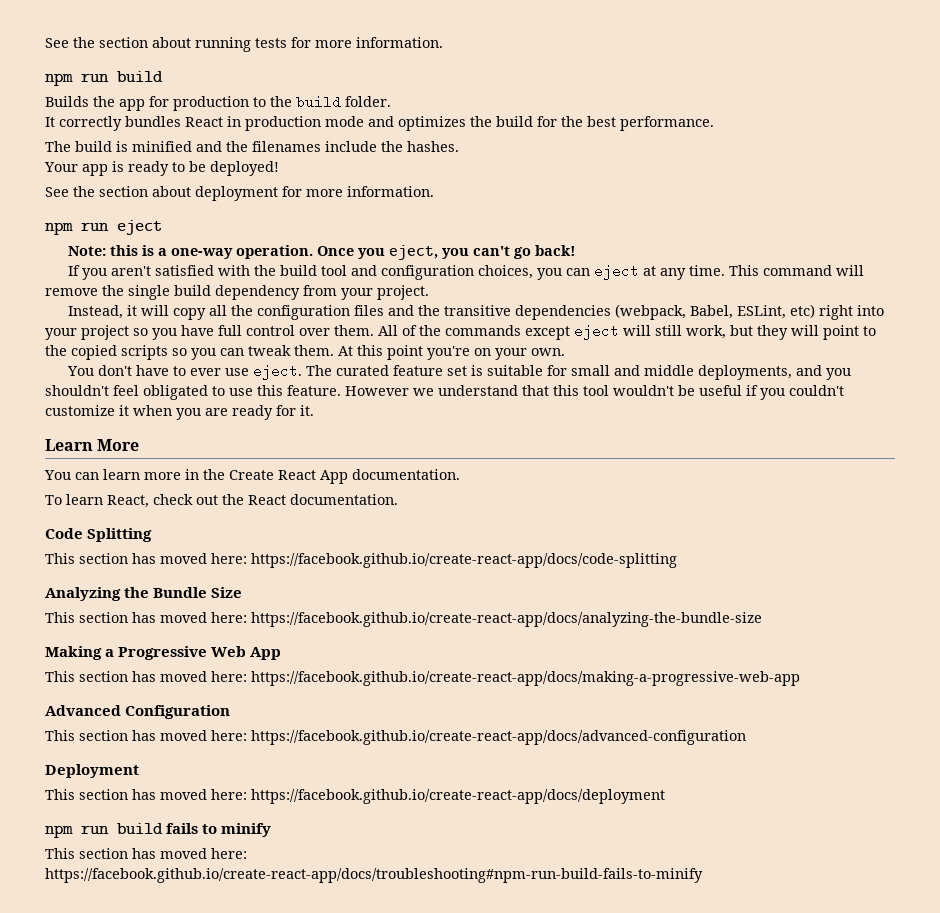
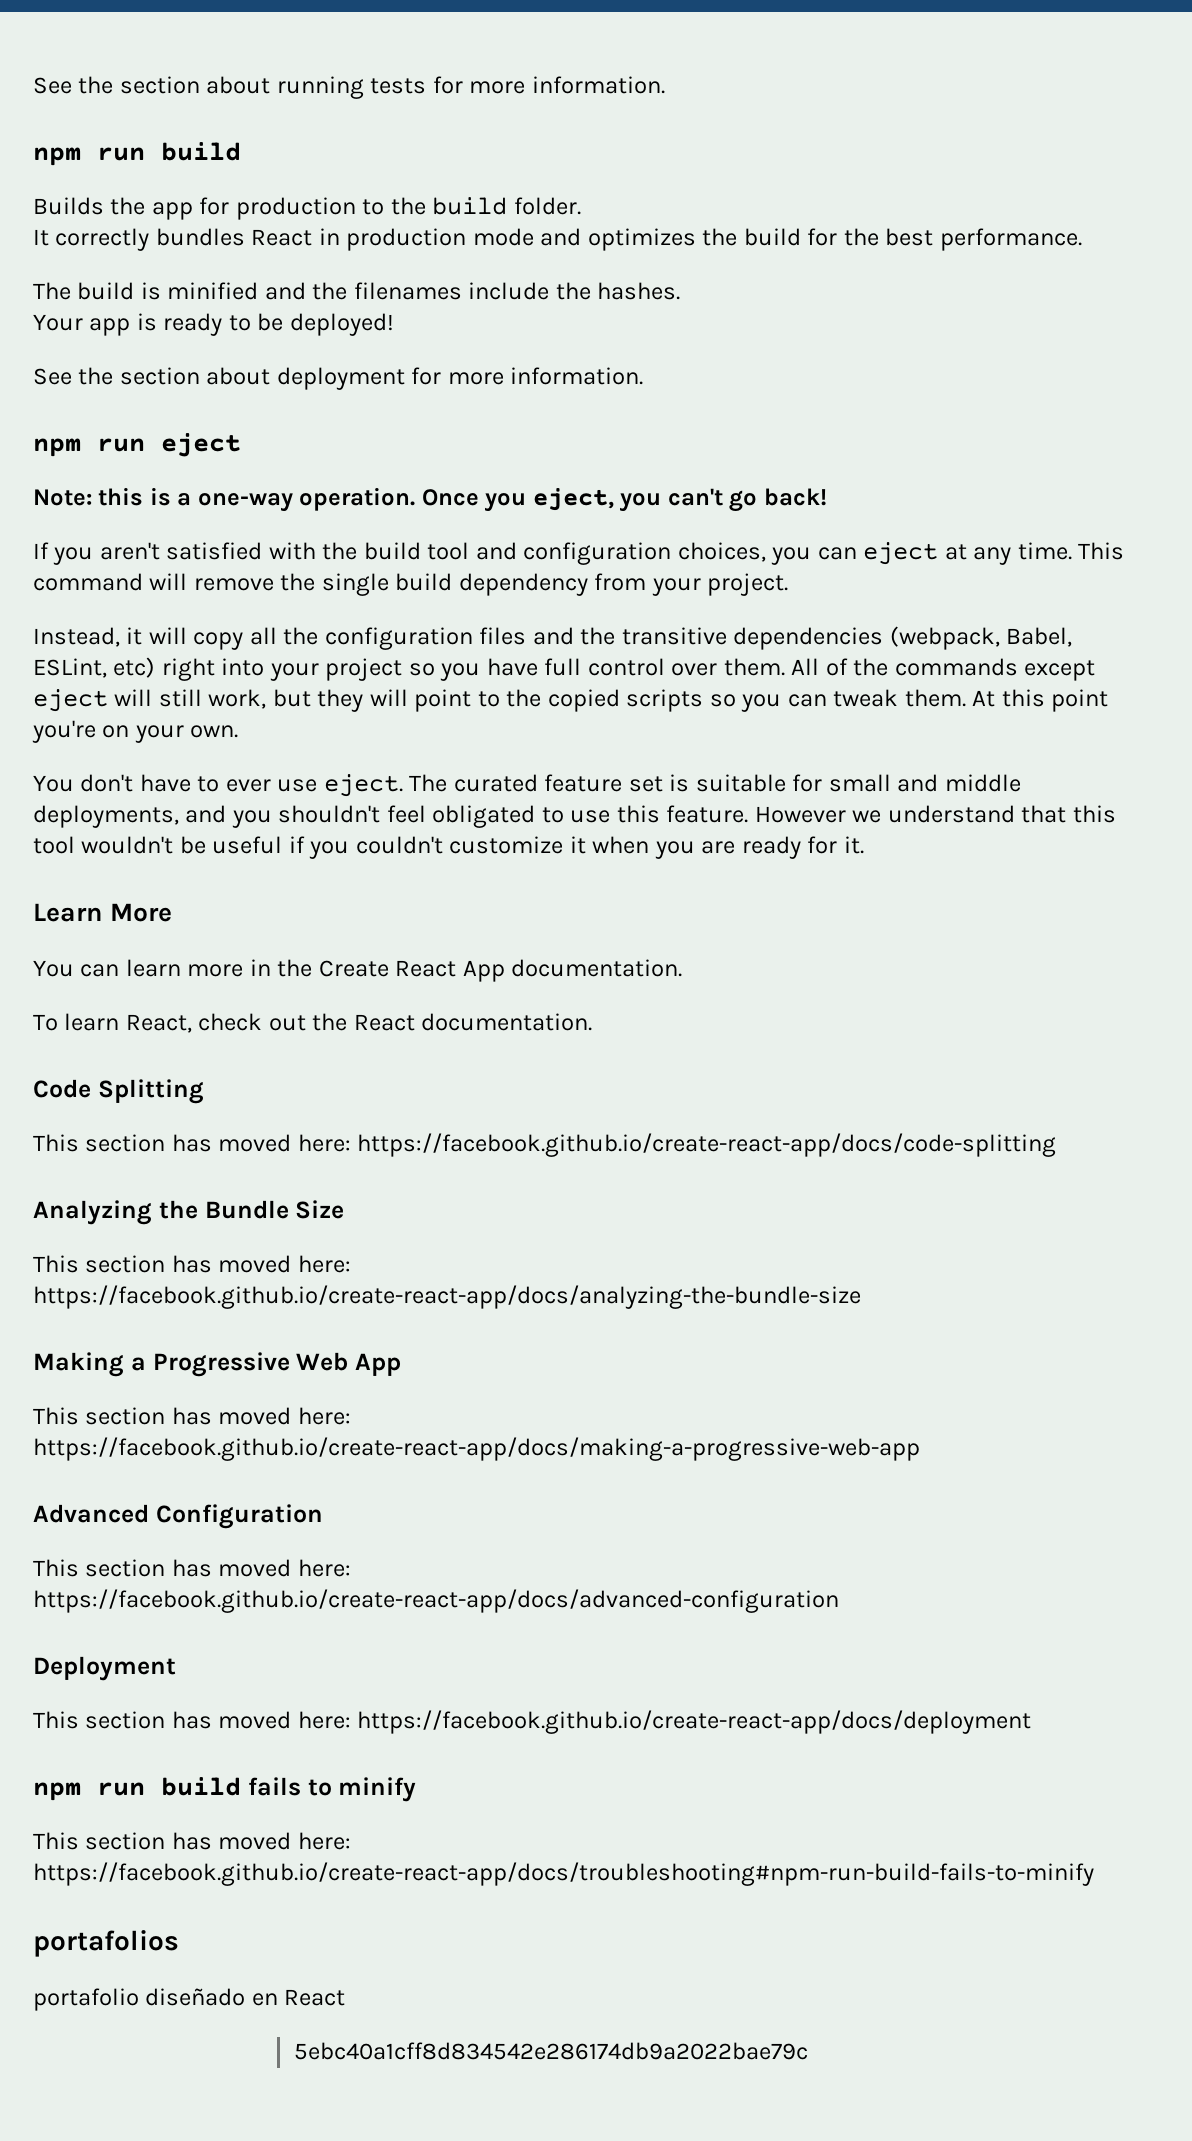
(703, 875) none -> [33,1930,179,1957] [33,1988,346,2011] [293,2042,808,2060] // portafolios // portafolio diseñado en React // 5ebc40a1cff8d834542e286174db9a2022bae79c

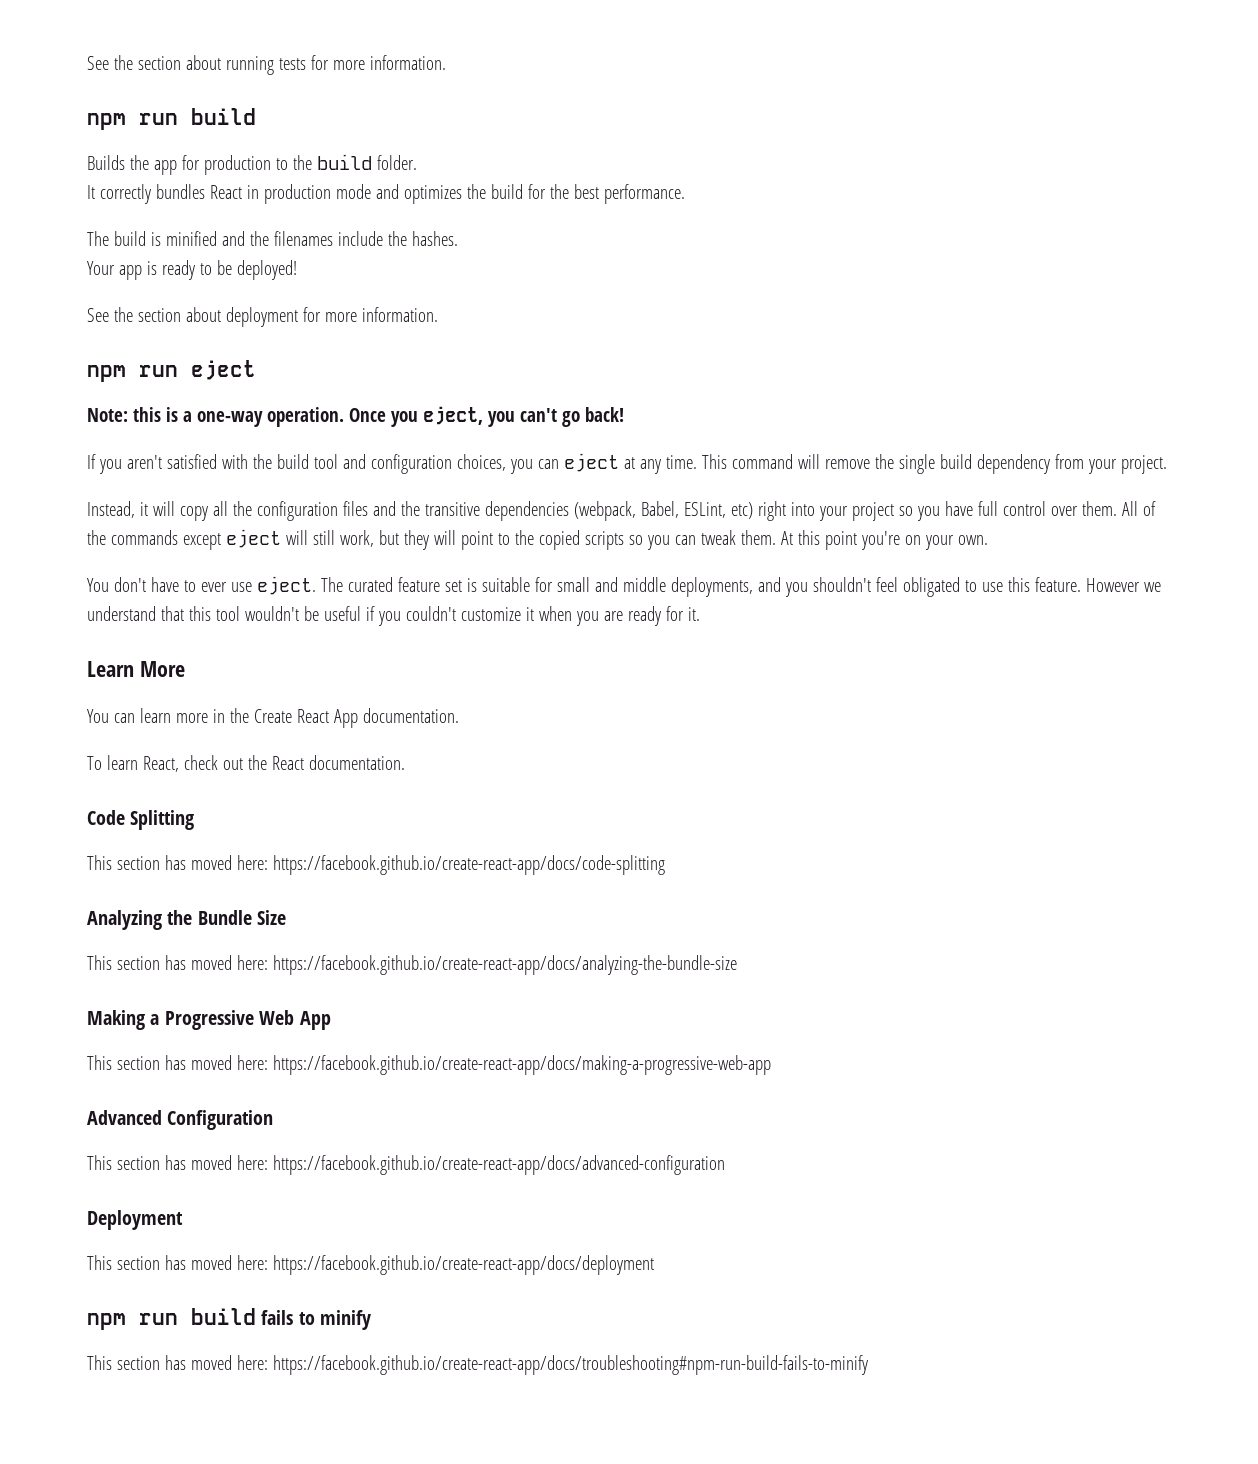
[33,1930,179,1957] [33,1988,346,2011] [293,2042,808,2060] // portafolios // portafolio diseñado en React // 5ebc40a1cff8d834542e286174db9a2022bae79c -> (868, 1365) none

